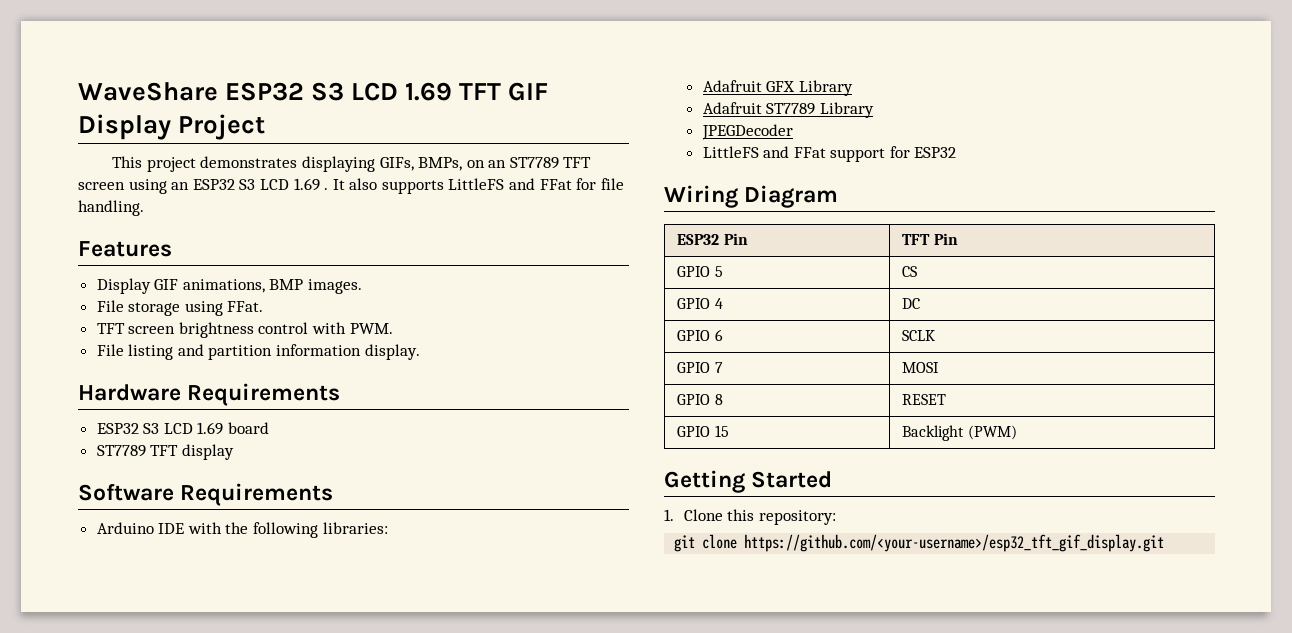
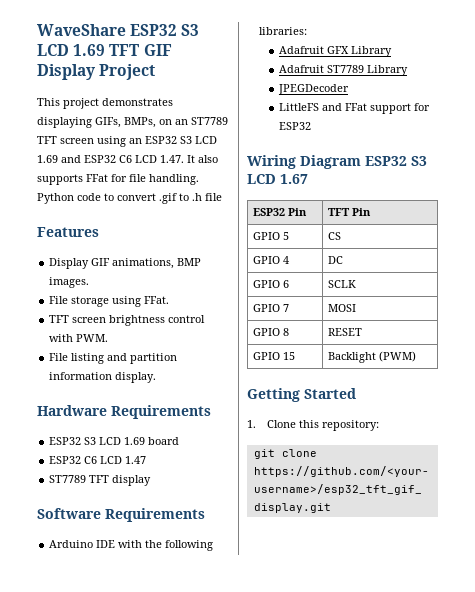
[324,188,329,190] . -> [61,155,184,163] and ESP32 C6 LCD 1.47.
[448,178,536,190] LittleFS and -> (83, 179) none
(144, 208) none -> [37,193,222,204] Python code to convert .gif to .h file
(270, 428) none -> [49,456,147,464] // ESP32 C6 LCD 1.47
(839, 196) none -> [365,156,427,166] [247,174,308,184] ESP32 S3 LCD 1.67

